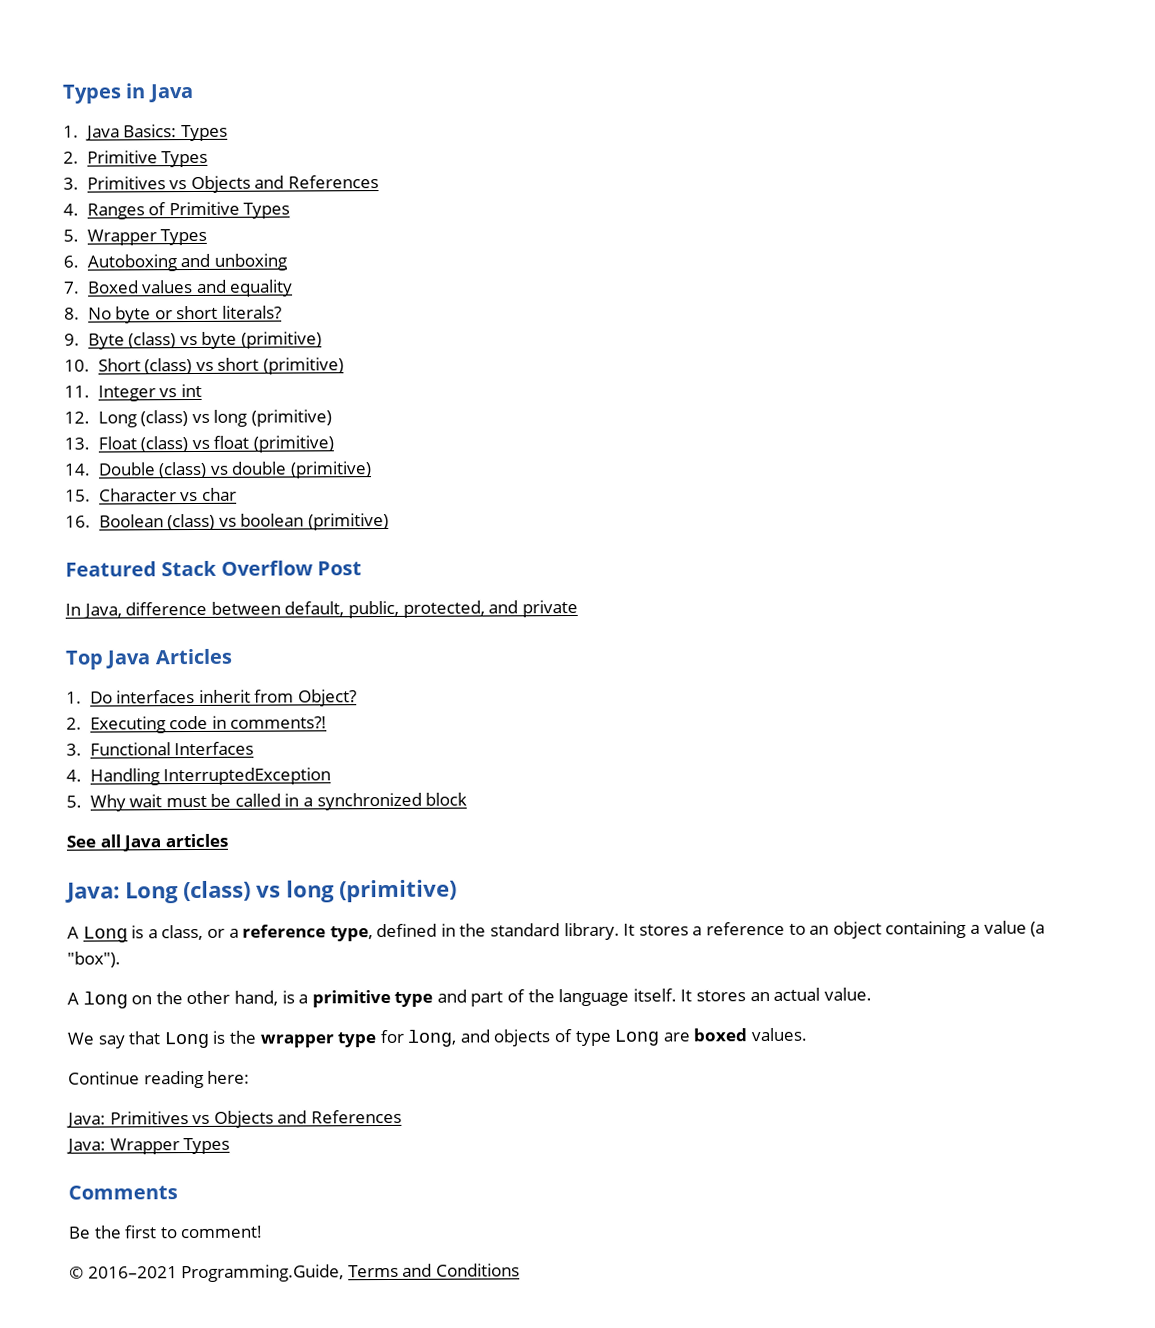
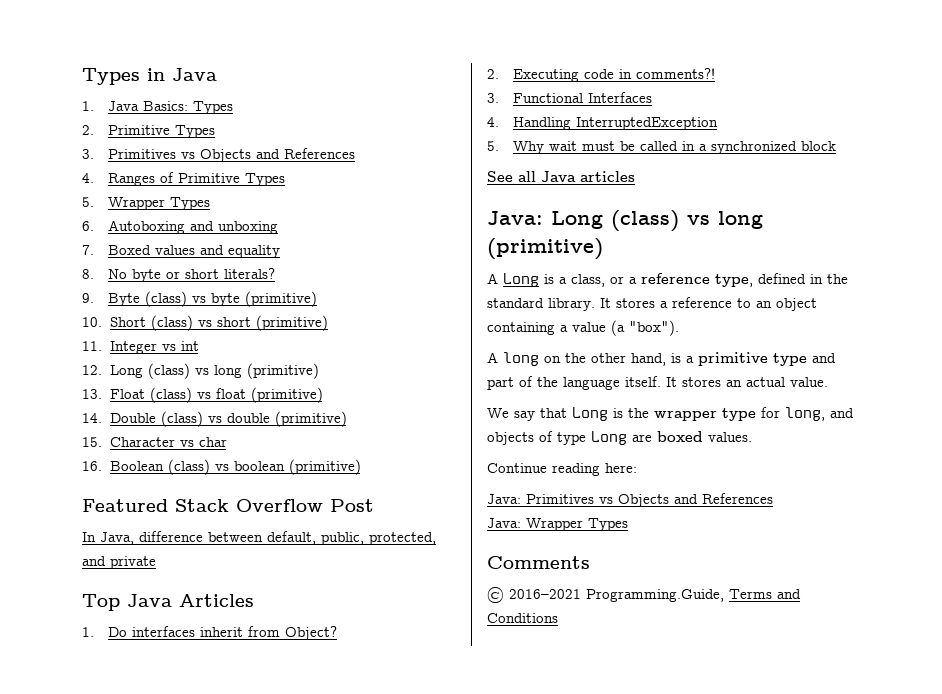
[68,1225,263,1239] // Be the first to comment! -> (590, 562) none

